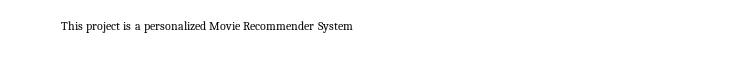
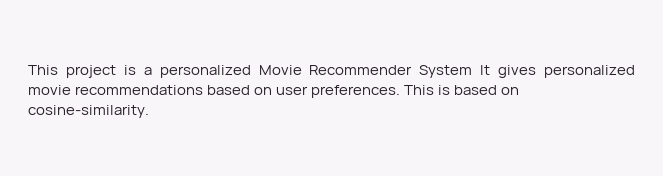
(353, 27) none -> [480,65,635,78] [28,85,520,98] [28,105,149,118] It gives personalized movie recommendations based on user preferences. This is based on cosine-similarity.

